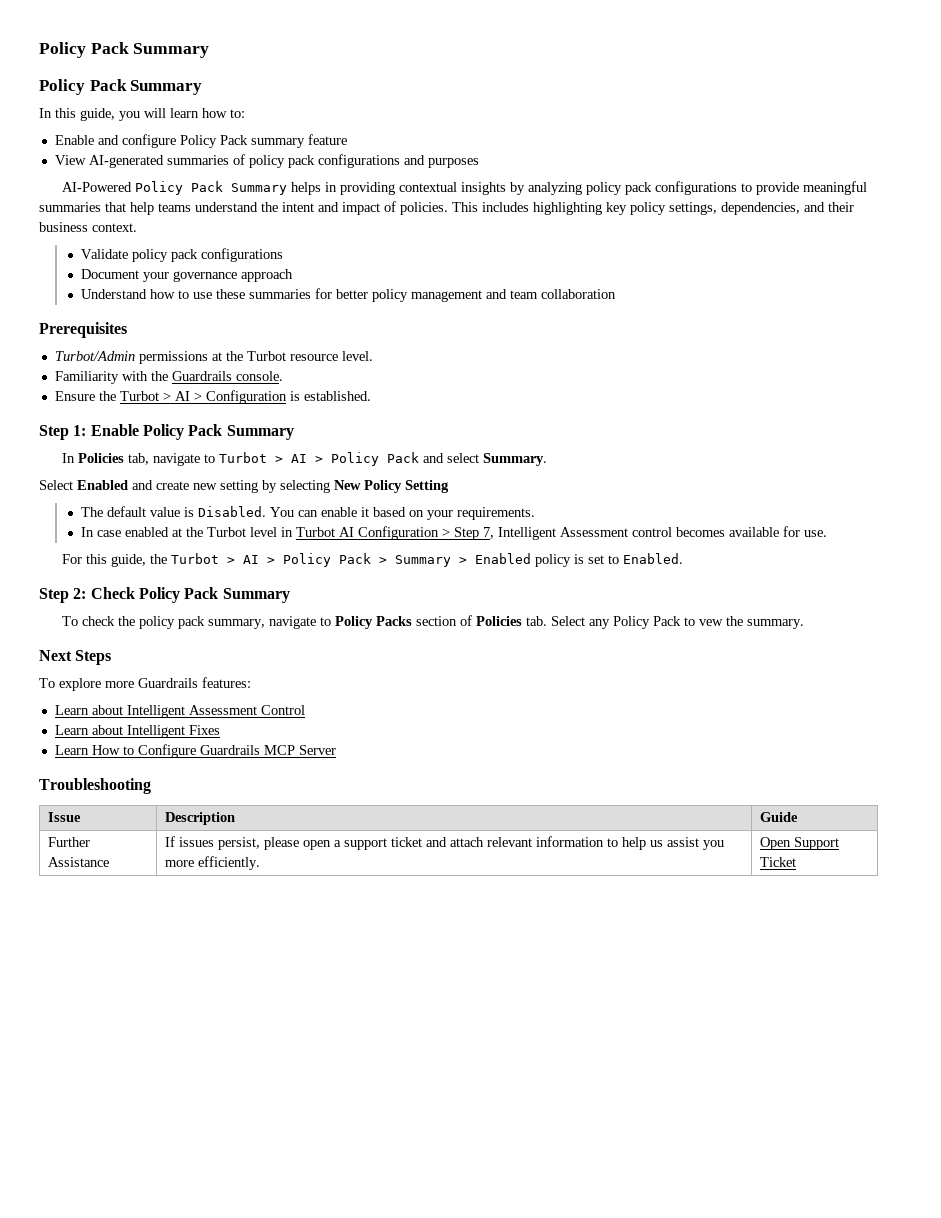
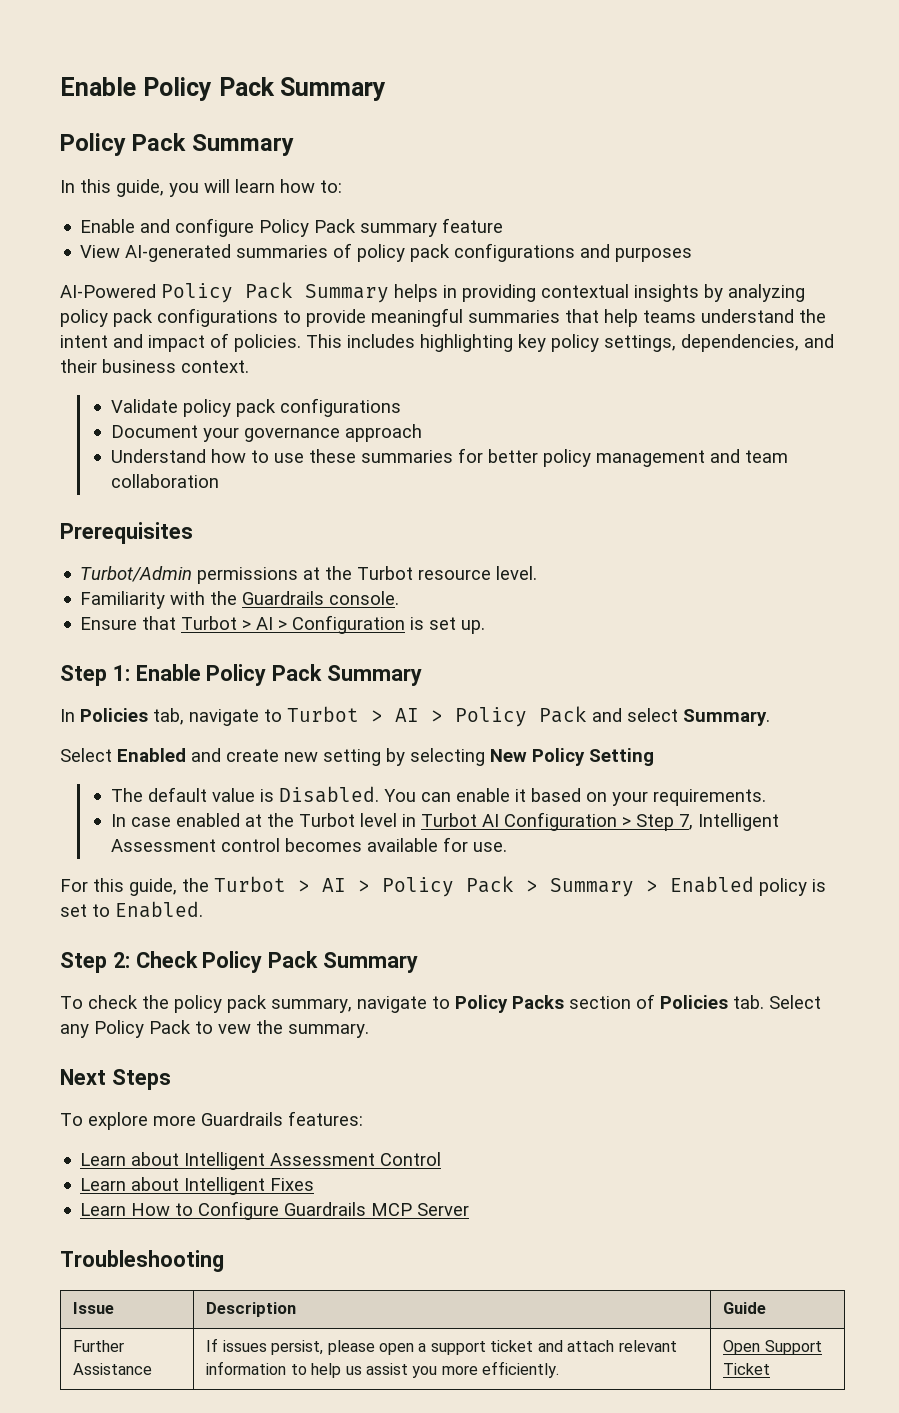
(39, 50) none -> [60,77,136,96] Enable
[98,391,116,401] the -> [142,616,177,630] that
[303,391,371,401] established. -> [429,617,486,634] set up.

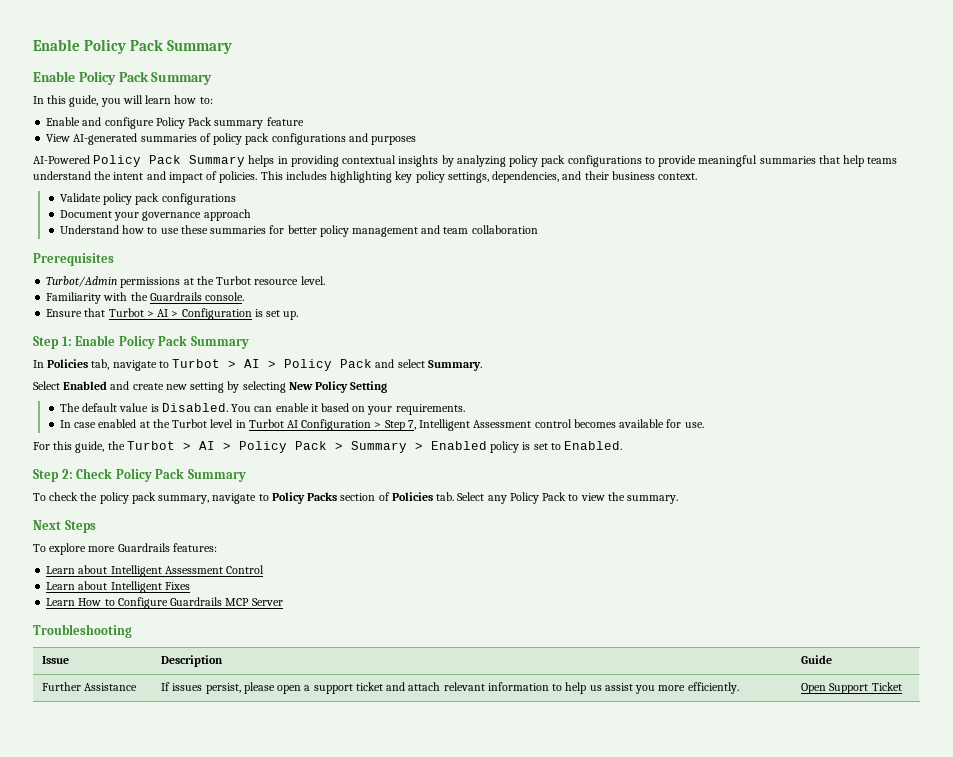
[60,77,387,101] Enable Policy Pack Summary // -> [33,39,232,54] [33,71,75,82] Enable Policy Pack Summary // Enable
[218,1024,251,1034] vew -> [580,493,605,501] view

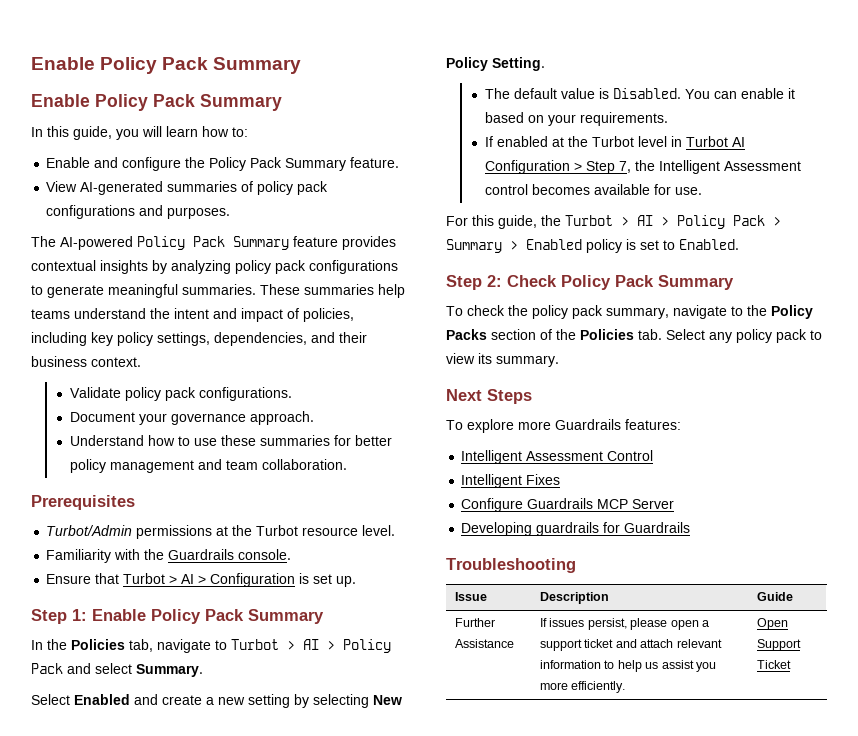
[155,117,304,129] Policy Pack summary feature -> [185,157,400,171] the Policy Pack Summary feature.
[371,136,417,145] [33,155,339,167] purposes // AI-Powered Policy Pack Summary helps in providing -> [167,207,231,219] [31,236,396,250] purposes. // The AI-powered Policy Pack Summary feature provides
[658,155,840,167] provide meaningful summaries that -> [47,284,374,298] generate meaningful summaries. These summaries
[219,171,393,183] policies. This includes highlighting -> [303,308,354,322] [31,332,87,346] policies, including
[161,193,236,205] configurations -> [198,387,292,401] configurations.
[203,209,251,221] approach -> [249,411,314,425] approach.
[471,225,538,234] collaboration -> [261,459,347,470] collaboration.
(44, 364) none -> [47,639,67,650] the
(164, 386) none -> [206,697,214,705] a
[350,381,388,393] Setting -> [492,57,545,71] Setting.
[59,420,97,428] In case -> [484,136,493,147] If
(416, 425) none -> [634,160,655,171] the
(269, 497) none -> [747,305,767,316] the
(390, 496) none -> [556,329,576,340] the
[509,492,567,504] Policy Pack -> [736,329,807,343] policy pack
[607,492,625,501] the -> [478,353,492,364] its
[46,565,108,574] Learn about -> (681, 424) none
[46,581,108,590] Learn about -> (654, 455) none
[46,598,115,606] Learn How to -> (561, 479) none
(283, 602) none -> [461,522,691,536] // Developing guardrails for Guardrails

